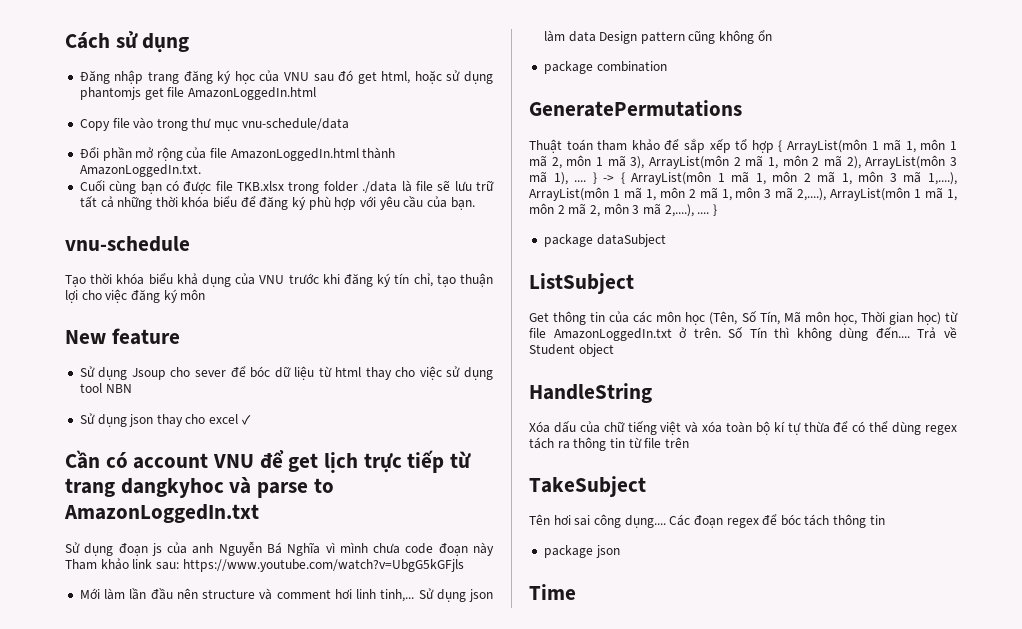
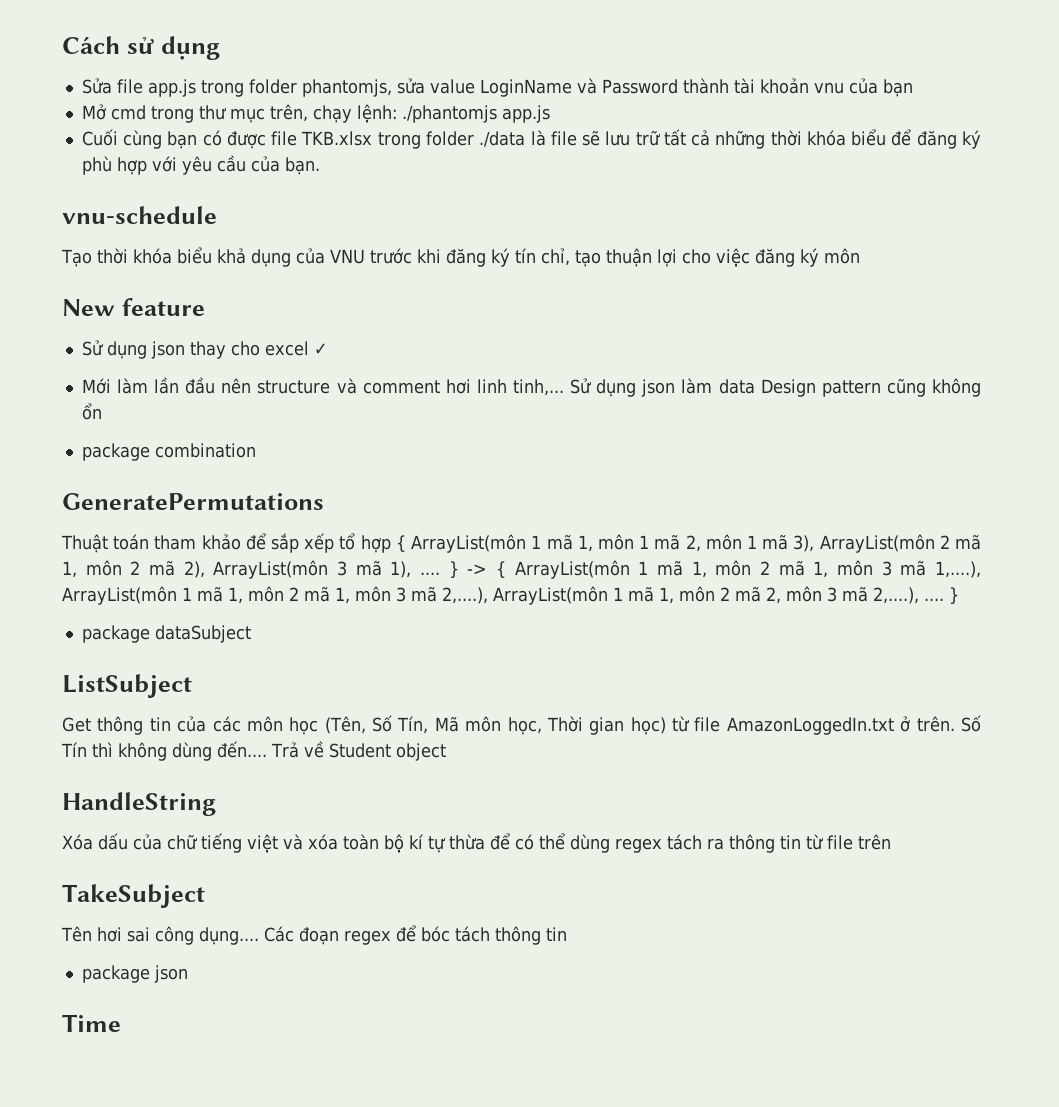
[79,70,493,84] [79,87,316,100] [79,117,349,131] [79,147,396,161] [79,164,201,177] Đăng nhập trang đăng ký học của VNU sau đó get html, hoặc sử dụng phantomjs get file AmazonLoggedIn.html // Copy file vào trong thư mục vnu-schedule/data // Đổi phần mở rộng của file AmazonLoggedIn.html thành AmazonLoggedIn.txt. -> [81,78,913,97] [81,104,550,123] Sửa file app.js trong folder phantomjs, sửa value LoginName và Password thành tài khoản vnu của bạn // Mở cmd trong thư mục trên, chạy lệnh: ./phantomjs app.js
[79,366,494,380] [79,383,132,393] // Sử dụng Jsoup cho sever để bóc dữ liệu từ html thay cho việc sử dụng tool NBN -> (205, 307) none
[65,450,472,473] [65,477,334,498] [64,504,259,523] [65,541,494,556] [65,558,464,572] // Cần có account VNU để get lịch trực tiếp từ trang dangkyhoc và parse to AmazonLoggedIn.txt // Sử dụng đoạn js của anh Nguyễn Bá Nghĩa vì mình chưa code đoạn này Tham khảo link sau: https://www.youtube.com/watch?v=UbgG5kGFjls -> (328, 349) none

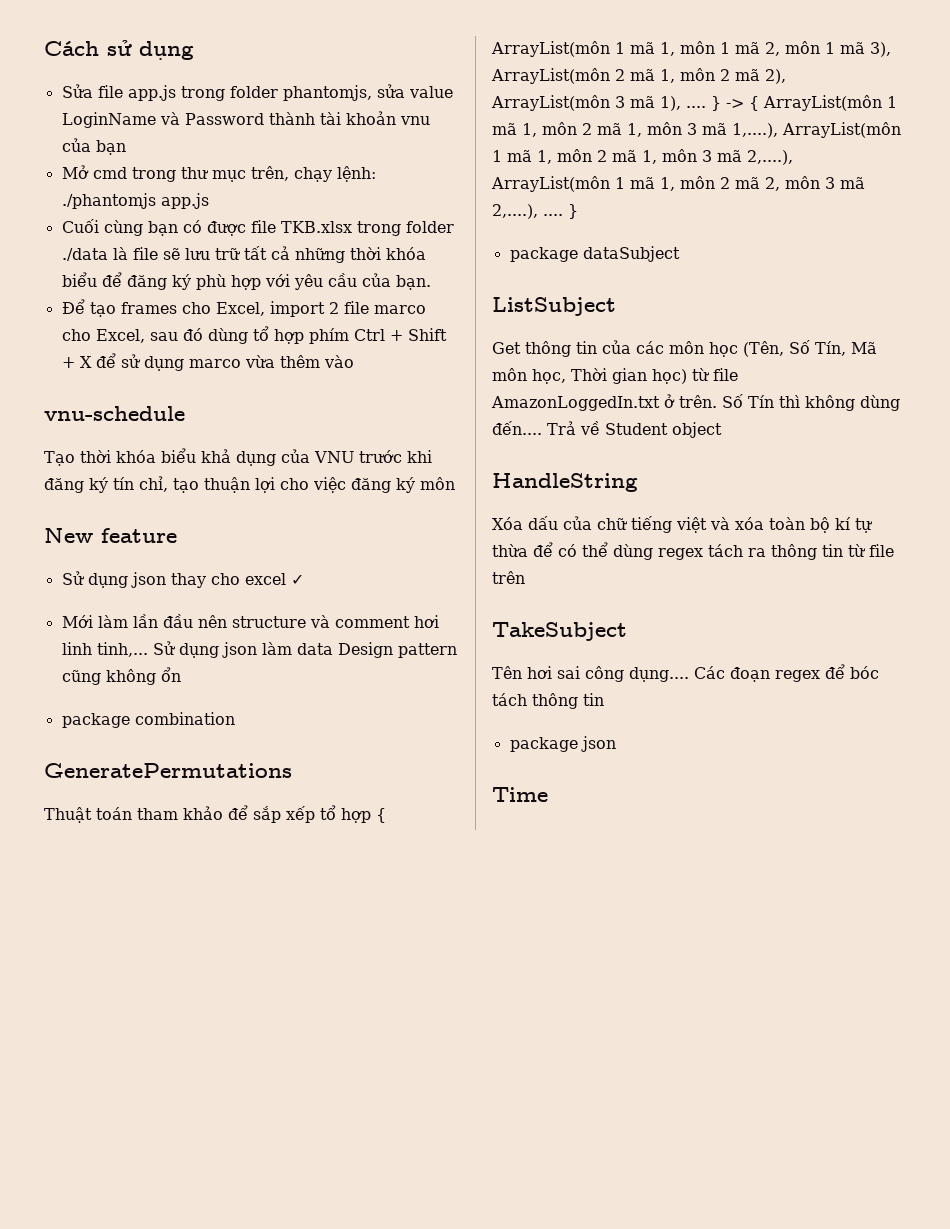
(320, 166) none -> [61,299,426,317] [61,326,447,344] [61,353,354,371] // Để tạo frames cho Excel, import 2 file marco cho Excel, sau đó dùng tổ hợp phím Ctrl + Shift + X để sử dụng marco vừa thêm vào

